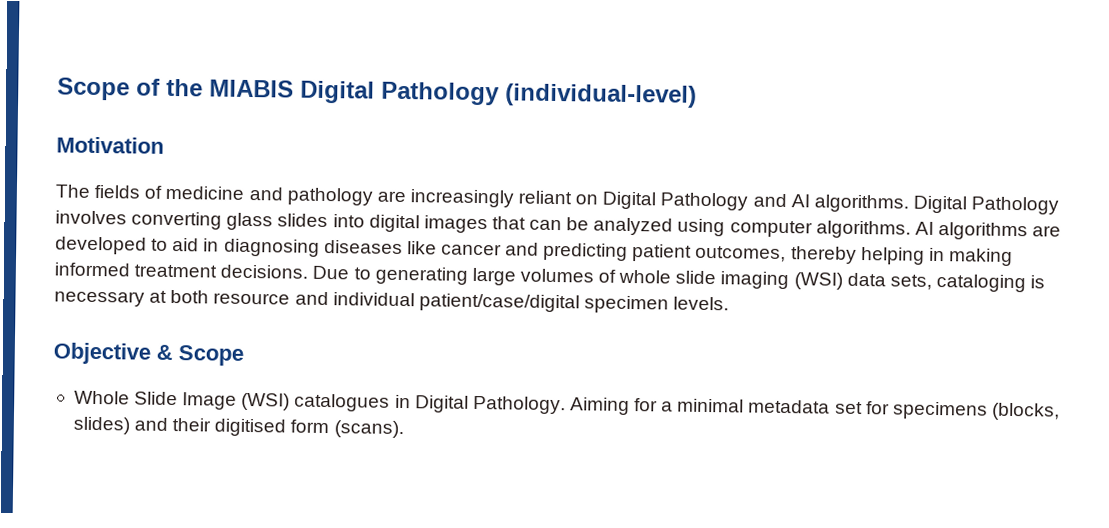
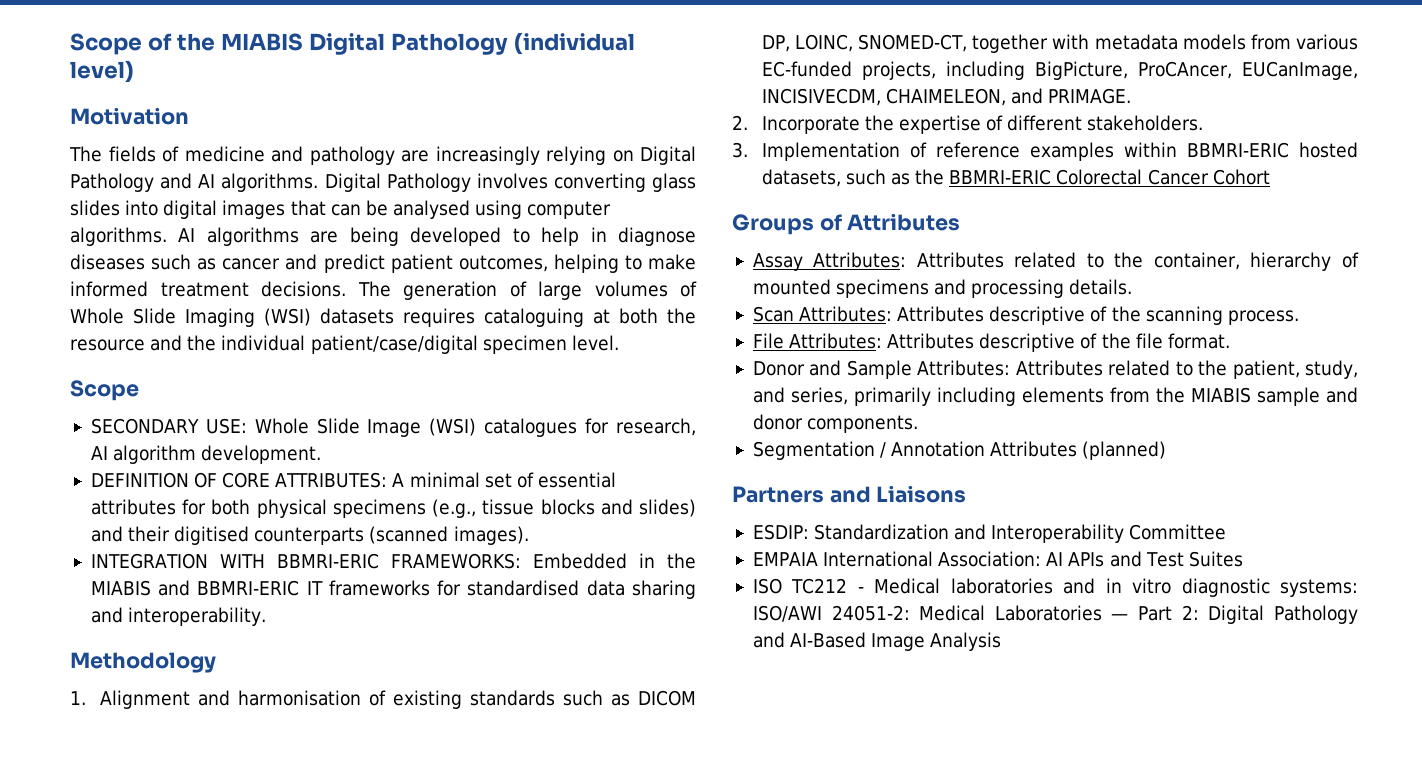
[505,83,697,108] (individual-level) -> [513,32,635,55] [70,60,134,83] (individual level)
[518,190,573,205] reliant -> [546,146,606,165] relying
[593,217,674,236] analyzed -> [392,200,470,219] analysed
(1062, 231) none -> [349,227,399,246] being
[172,237,437,257] aid in diagnosing diseases like -> [541,227,697,246] [70,254,217,270] help in diagnose diseases such as
[543,242,629,261] predicting -> [323,254,385,273] predict
[790,246,1013,266] [54,262,1046,293] [54,290,145,307] thereby helping in making informed treatment decisions. Due to generating large volumes of whole slide imaging (WSI) data sets, cataloging is necessary -> [553,254,697,273] [70,281,697,300] [70,308,584,327] helping to make informed treatment decisions. The generation of large volumes of Whole Slide Imaging (WSI) datasets requires cataloguing
(210, 296) none -> [667,308,696,324] the
(329, 298) none -> [187,335,217,351] the
[673,296,730,311] [53,342,173,365] levels. // Objective & -> [571,335,619,351] level. //
(244, 355) none -> [90,418,247,434] SECONDARY USE:
[394,394,1060,421] [72,416,404,439] in Digital Pathology. Aiming for a minimal metadata set for specimens (blocks, slides) and their digitised form (scans). -> [585,418,697,436] [90,445,322,464] [90,472,616,488] [90,499,697,518] [90,526,529,545] [90,553,696,569] [90,580,697,599] [90,607,267,626] [70,652,216,673] [70,690,697,709] [761,34,1358,53] [761,61,1358,80] [761,88,1132,106] [732,115,1204,134] [732,142,1358,161] [761,169,1270,187] [732,213,961,235] [752,252,1359,271] [752,279,1133,298] [752,306,1299,325] [752,333,1230,352] [752,360,1358,379] [752,387,1358,406] [752,414,919,433] [752,441,1167,460] [732,485,967,503] [752,524,1227,543] [752,551,1243,567] [752,578,1358,597] [752,605,1359,624] [752,632,1002,651] for research, AI algorithm development. // DEFINITION OF CORE ATTRIBUTES: A minimal set of essential attributes for both physical specimens (e.g., tissue blocks and slides) and their digitised counterparts (scanned images). // INTEGRATION WITH BBMRI-ERIC FRAMEWORKS: Embedded in the MIABIS and BBMRI-ERIC IT frameworks for standardised data sharing and interoperability. // Methodology // 1. Alignment and harmonisation of existing standards such as DICOM DP, LOINC, SNOMED-CT, together with metadata models from various EC-funded projects, including BigPicture, ProCAncer, EUCanImage, INCISIVECDM, CHAIMELEON, and PRIMAGE. // 2. Incorporate the expertise of different stakeholders. // 3. Implementation of reference examples within BBMRI-ERIC hosted datasets, such as the BBMRI-ERIC Colorectal Cancer Cohort // Groups of Attributes // Assay Attributes: Attributes related to the container, hierarchy of mounted specimens and processing details. // Scan Attributes: Attributes descriptive of the scanning process. // File Attributes: Attributes descriptive of the file format. // Donor and Sample Attributes: Attributes related to the patient, study, and series, primarily including elements from the MIABIS sample and donor components. // Segmentation / Annotation Attributes (planned) // Partners and Liaisons // ESDIP: Standardization and Interoperability Committee // EMPAIA International Association: AI APIs and Test Suites // ISO TC212 - Medical laboratories and in vitro diagnostic systems: ISO/AWI 24051-2: Medical Laboratories — Part 2: Digital Pathology and AI-Based Image Analysis

